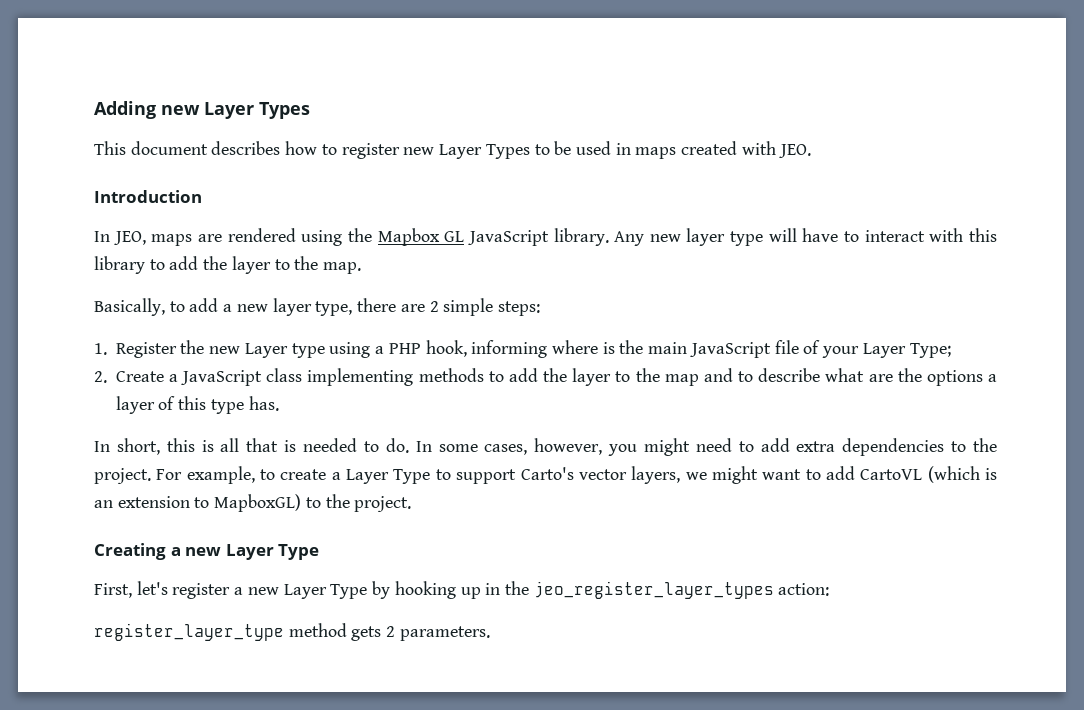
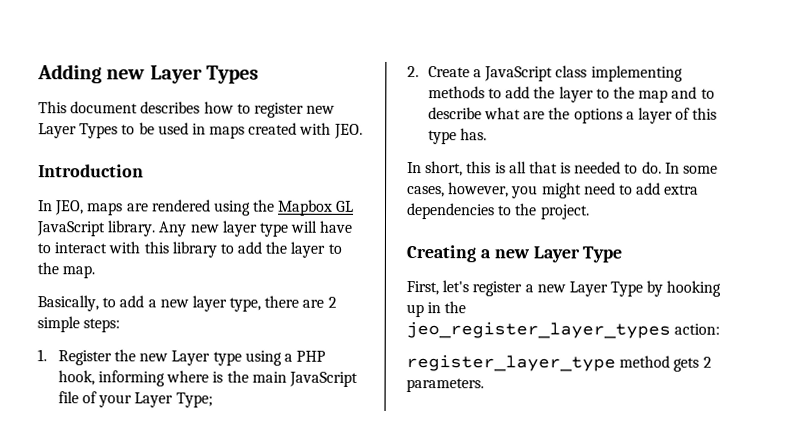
[156,466,998,484] [94,494,412,512] For example, to create a Layer Type to support Carto's vector layers, we might want to add CartoVL (which is an extension to MapboxGL) to the project. -> (590, 212) none

